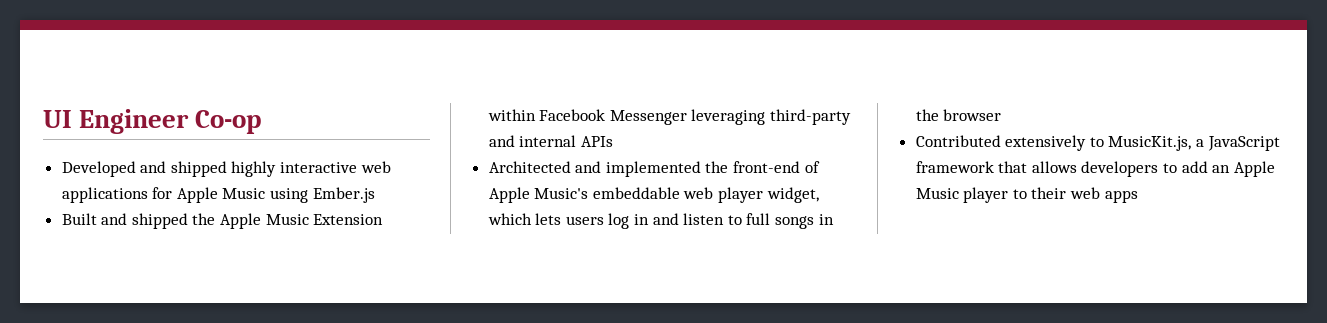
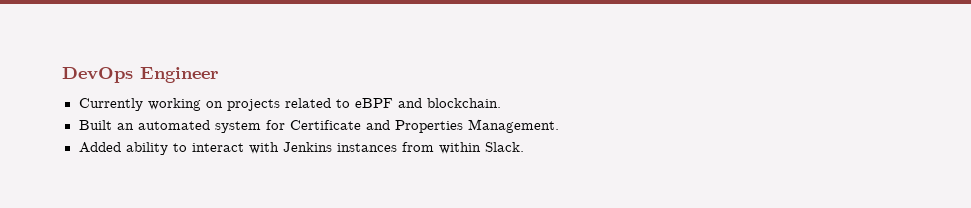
[43,110,72,128] UI -> [62,67,133,83] DevOps
[195,110,262,134] [61,161,391,177] [61,187,375,203] [61,213,384,229] [487,109,852,125] [488,135,613,147] [488,161,820,177] [488,187,819,203] [487,213,834,229] [915,109,1002,121] [915,135,1280,151] [915,161,1275,177] [915,187,1138,203] Co-op // Developed and shipped highly interactive web applications for Apple Music using Ember.js // Built and shipped the Apple Music Extension within Facebook Messenger leveraging third-party and internal APIs // Architected and implemented the front-end of Apple Music's embeddable web player widget, which lets users log in and listen to full songs in the browser // Contributed extensively to MusicKit.js, a JavaScript framework that allows developers to add an Apple Music player to their web apps -> [78,98,501,111] [78,119,559,133] [78,142,524,155] // Currently working on projects related to eBPF and blockchain. // Built an automated system for Certificate and Properties Management. // Added ability to interact with Jenkins instances from within Slack.

